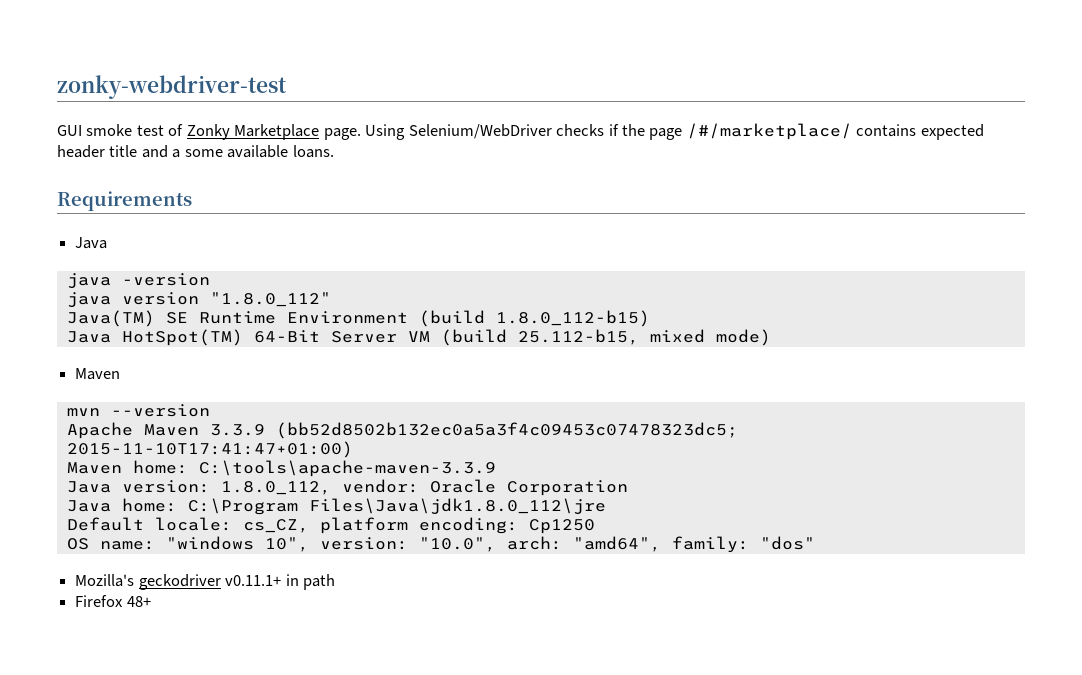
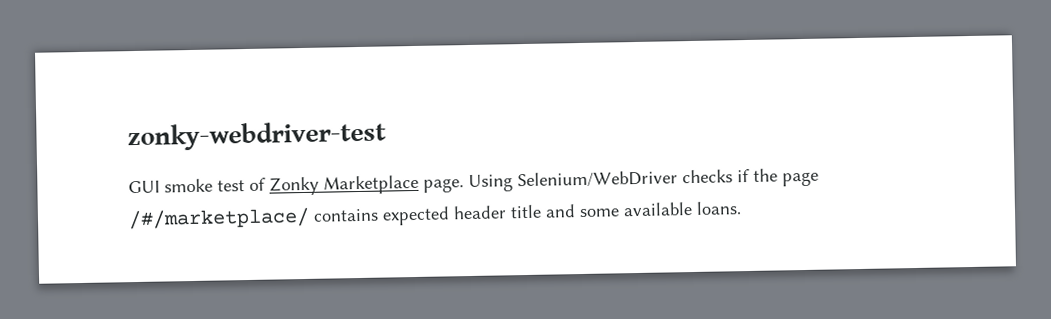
[172,149,181,158] a -> (576, 211) none
[57,191,192,211] [75,237,108,249] [66,273,210,289] [66,292,331,308] [66,310,650,327] [66,329,771,346] [75,368,121,380] [66,404,210,417] [66,422,738,439] [66,441,353,458] [66,460,496,477] [66,479,628,496] [66,498,606,515] [66,517,595,534] [66,536,815,553] [75,574,335,590] [75,595,151,607] // Requirements // Java // java -version // java version "1.8.0_112" // Java(TM) SE Runtime Environment (build 1.8.0_112-b15) // Java HotSpot(TM) 64-Bit Server VM (build 25.112-b15, mixed mode) // Maven // mvn --version // Apache Maven 3.3.9 (bb52d8502b132ec0a5a3f4c09453c07478323dc5; 2015-11-10T17:41:47+01:00) // Maven home: C:\tools\apache-maven-3.3.9 // Java version: 1.8.0_112, vendor: Oracle Corporation // Java home: C:\Program Files\Java\jdk1.8.0_112\jre // Default locale: cs_CZ, platform encoding: Cp1250 // OS name: "windows 10", version: "10.0", arch: "amd64", family: "dos" // Mozilla's geckodriver v0.11.1+ in path // Firefox 48+ -> (742, 208) none

